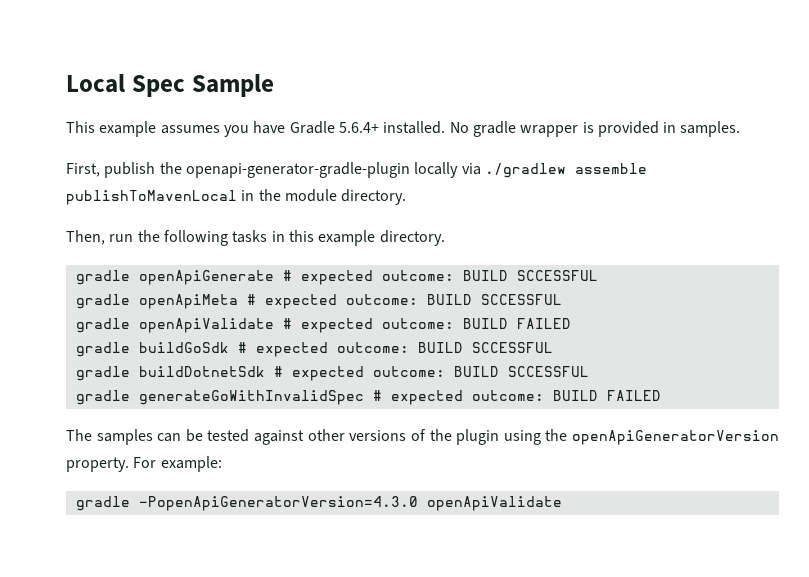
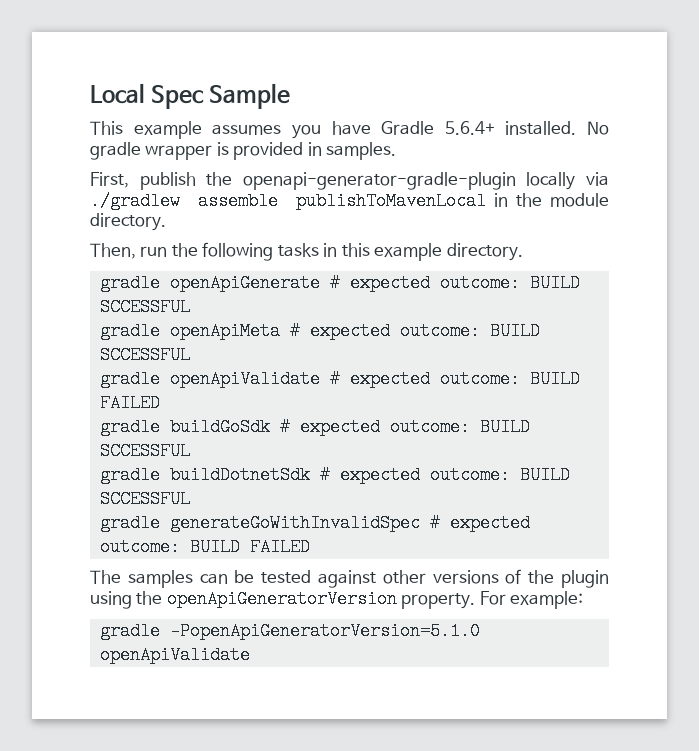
[138,496,418,511] -PopenApiGeneratorVersion=4.3.0 -> [169,622,480,640] -PopenApiGeneratorVersion=5.1.0

